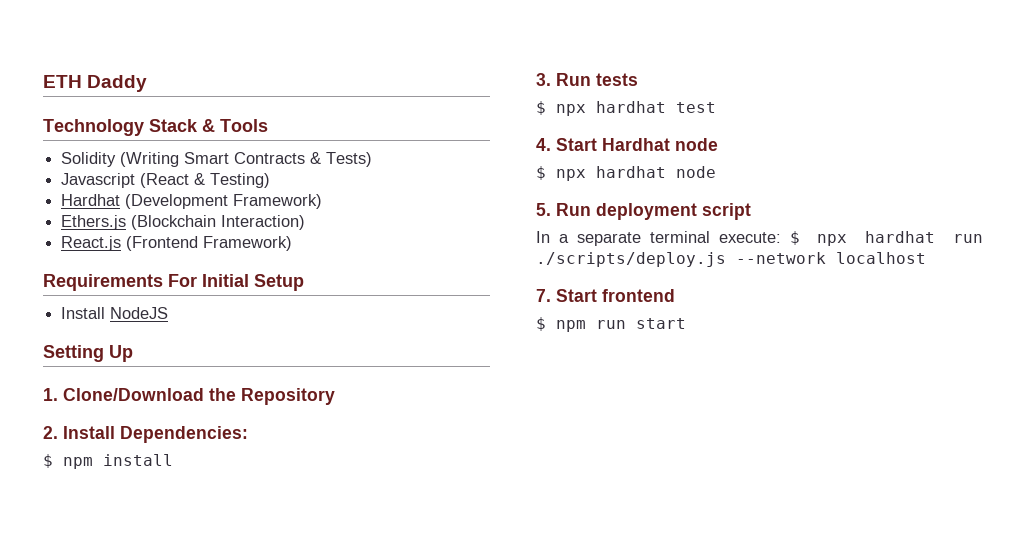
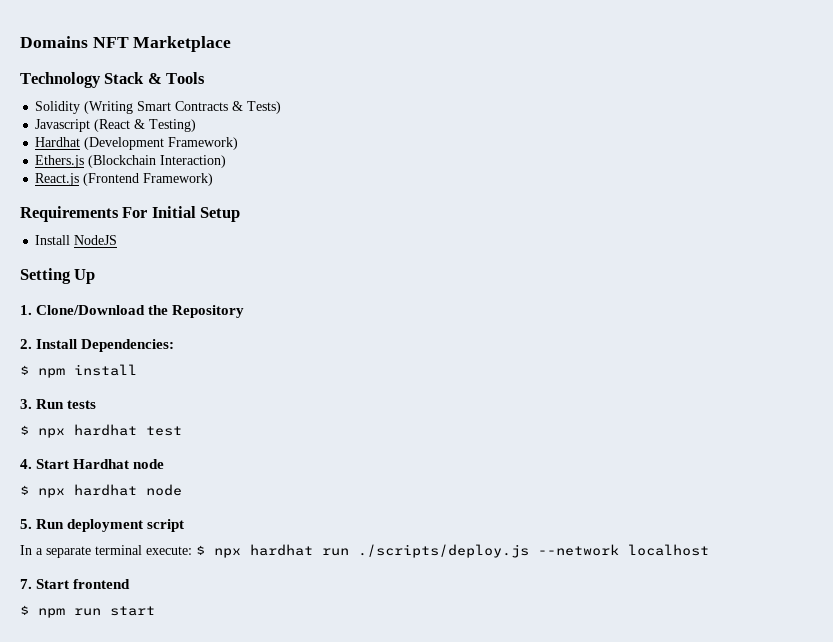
[43,75,148,92] ETH Daddy -> [20,36,232,52] Domains NFT Marketplace

